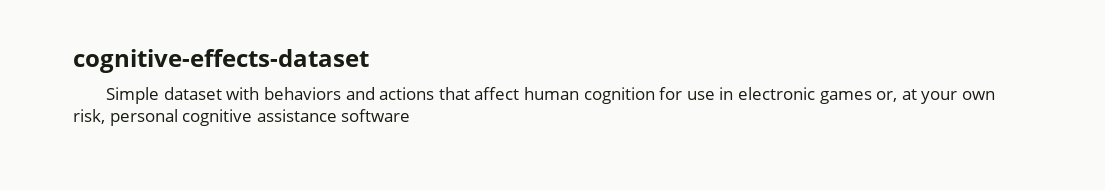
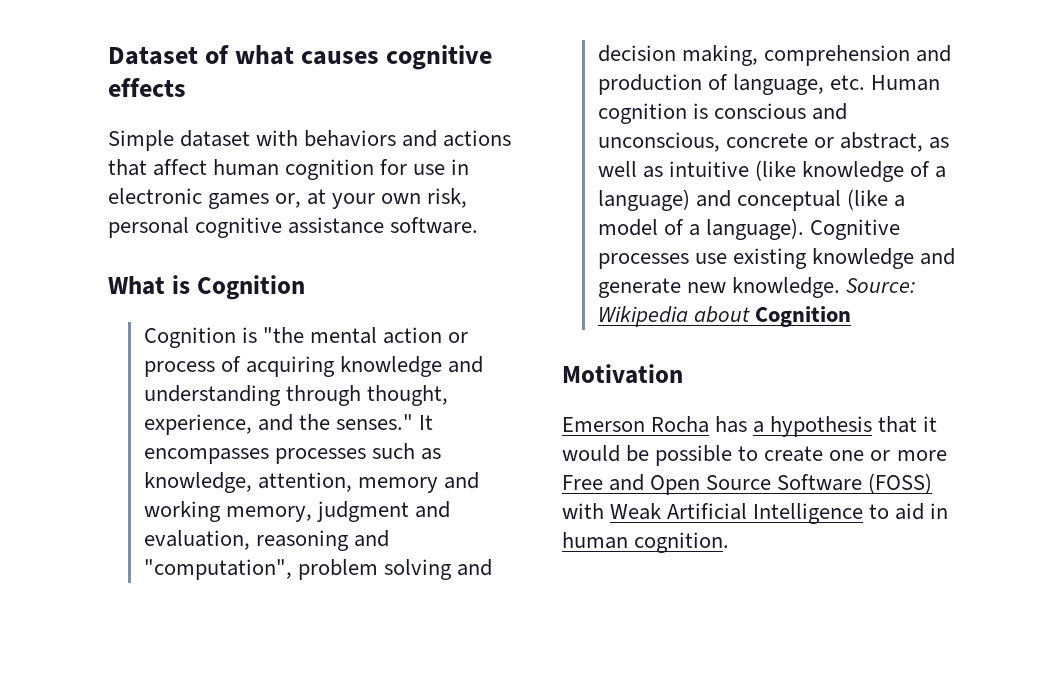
[73,49,369,73] cognitive-effects-dataset -> [108,45,493,70] [108,78,186,97] Dataset of what causes cognitive effects
[341,109,411,122] software -> [390,217,479,234] [108,275,305,300] [143,327,468,348] [143,356,483,377] [143,385,448,406] [143,414,433,435] [143,443,441,464] [143,472,479,493] [143,501,450,522] [143,530,389,551] [143,559,492,580] [597,45,951,66] [597,74,940,95] [597,103,847,124] [597,132,949,152] [597,160,947,182] [597,189,905,211] [597,218,900,240] [597,248,955,269] [597,277,915,298] [597,306,851,327] [562,364,683,384] [562,416,938,437] [562,445,947,466] [562,473,933,495] [562,503,949,524] [562,532,730,553] software. // What is Cognition // Cognition is "the mental action or process of acquiring knowledge and understanding through thought, experience, and the senses." It encompasses processes such as knowledge, attention, memory and working memory, judgment and evaluation, reasoning and "computation", problem solving and decision making, comprehension and production of language, etc. Human cognition is conscious and unconscious, concrete or abstract, as well as intuitive (like knowledge of a language) and conceptual (like a model of a language). Cognitive processes use existing knowledge and generate new knowledge. Source: Wikipedia about Cognition // Motivation // Emerson Rocha has a hypothesis that it would be possible to create one or more Free and Open Source Software (FOSS) with Weak Artificial Intelligence to aid in human cognition.

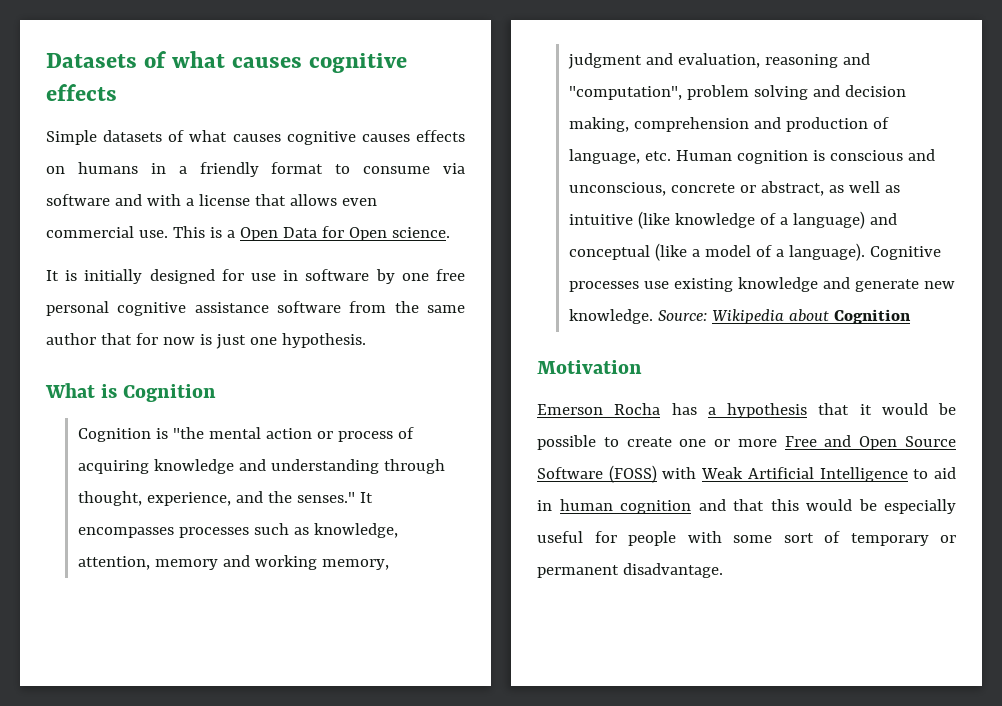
[108,47,198,65] Dataset -> [46,53,137,68] Datasets
[180,130,512,147] [108,159,470,180] [108,188,468,209] [108,217,479,238] dataset with behaviors and actions that affect human cognition for use in electronic games or, at your own risk, personal cognitive assistance software. -> [103,130,465,145] [46,162,465,177] [46,194,377,206] [46,226,450,241] [46,269,465,284] [46,301,465,316] [46,333,366,349] datasets of what causes cognitive causes effects on humans in a friendly format to consume via software and with a license that allows even commercial use. This is a Open Data for Open science. // It is initially designed for use in software by one free personal cognitive assistance software from the same author that for now is just one hypothesis.
[634,532,730,553] cognition. -> [620,499,956,514] [537,531,956,546] [537,563,723,578] cognition and that this would be especially useful for people with some sort of temporary or permanent disadvantage.

